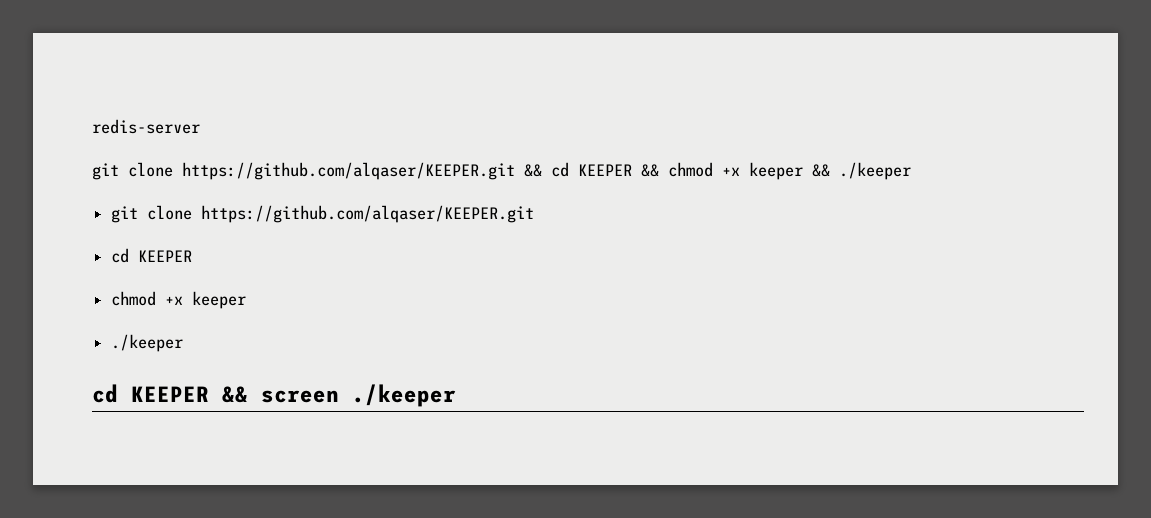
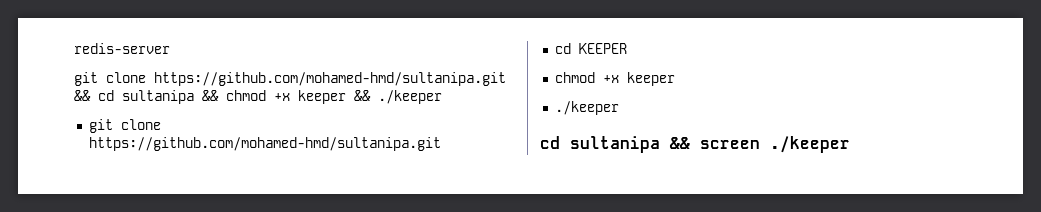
[182,162,515,180] https://github.com/alqaser/KEEPER.git -> [154,72,506,86] https://github.com/mohamed-hmd/sultanipa.git
[578,164,632,176] KEEPER -> [122,90,194,104] sultanipa
[200,205,534,223] https://github.com/alqaser/KEEPER.git -> [88,137,441,151] https://github.com/mohamed-hmd/sultanipa.git
[131,386,209,402] KEEPER -> [570,136,660,153] sultanipa

